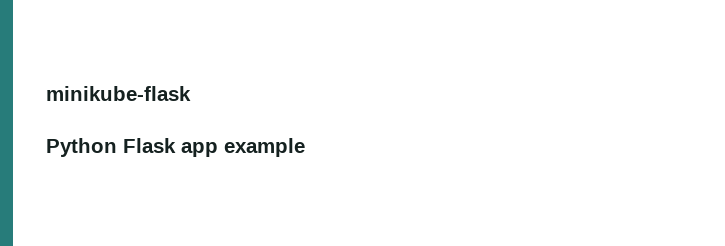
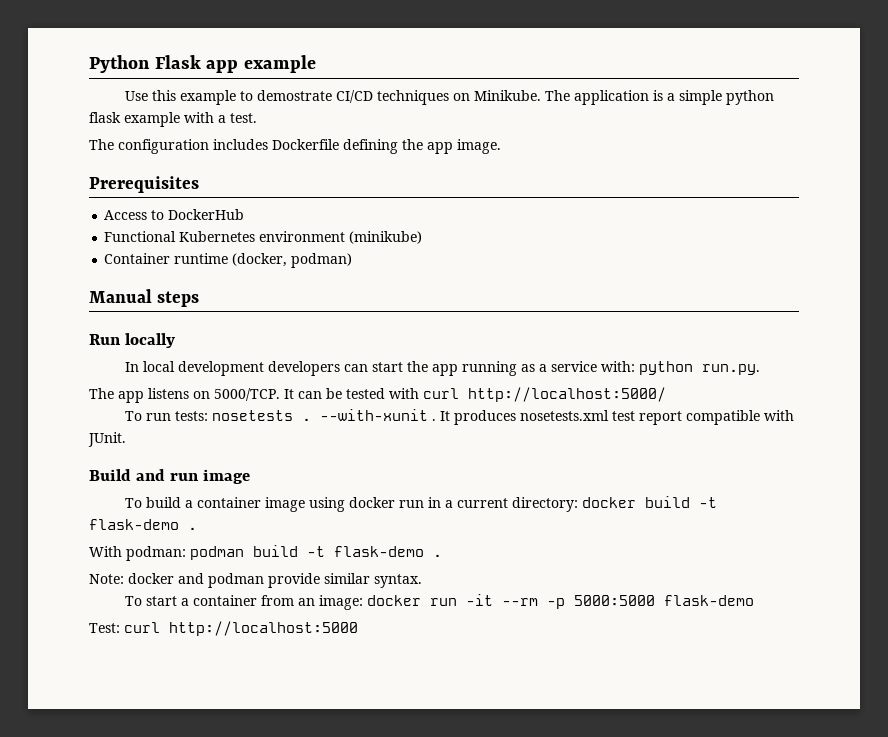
[46,86,191,101] minikube-flask // -> (89, 64) none
(305, 147) none -> [125,90,775,105] [89,112,257,127] [89,139,501,154] [89,176,199,193] [104,209,245,220] [104,231,423,244] [104,253,353,268] [89,289,200,307] [89,333,175,348] [125,361,761,376] [89,387,666,403] [125,409,795,425] [88,432,126,447] [89,469,250,484] [125,496,718,512] [89,519,197,530] [89,545,442,561] [89,573,422,588] [125,594,755,610] [89,621,358,636] // Use this example to demostrate CI/CD techniques on Minikube. The application is a simple python flask example with a test. // The configuration includes Dockerfile defining the app image. // Prerequisites // Access to DockerHub // Functional Kubernetes environment (minikube) // Container runtime (docker, podman) // Manual steps // Run locally // In local development developers can start the app running as a service with: python run.py. // The app listens on 5000/TCP. It can be tested with curl http://localhost:5000/ // To run tests: nosetests . --with-xunit . It produces nosetests.xml test report compatible with JUnit. // Build and run image // To build a container image using docker run in a current directory: docker build -t flask-demo . // With podman: podman build -t flask-demo . // Note: docker and podman provide similar syntax. // To start a container from an image: docker run -it --rm -p 5000:5000 flask-demo // Test: curl http://localhost:5000

